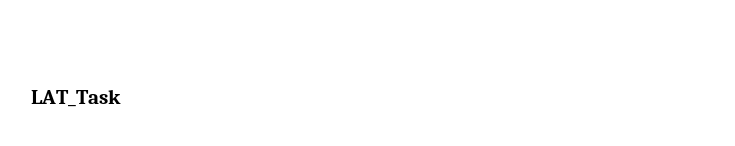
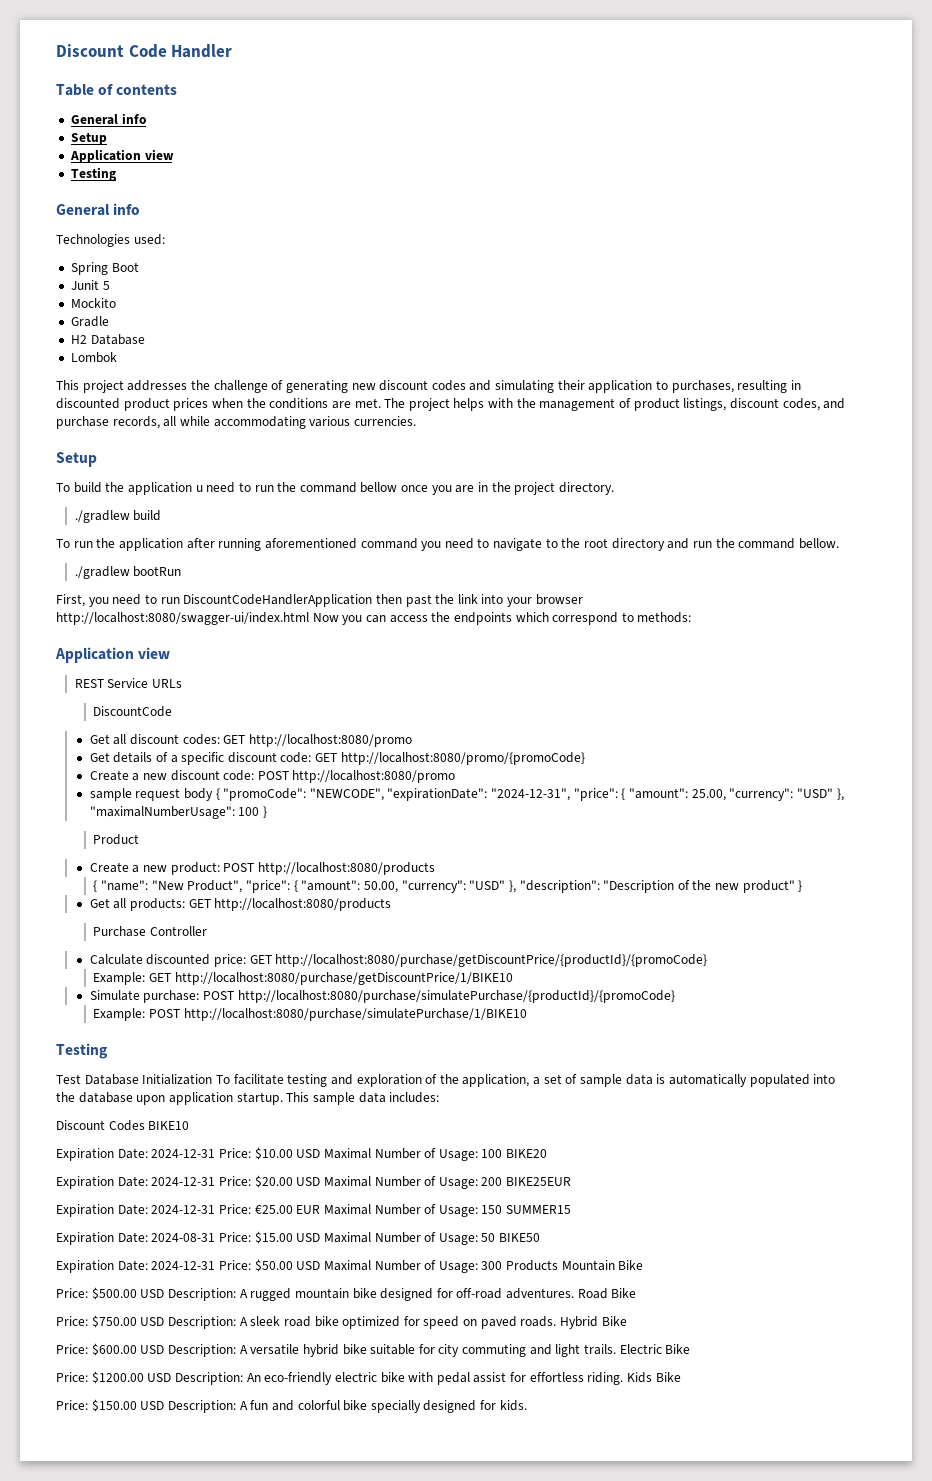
[31,89,121,107] LAT_Task -> [56,44,233,58] [56,84,178,96] [70,113,147,125] [70,132,107,145] [69,149,174,163] [70,167,116,181] [56,203,141,216] [56,234,165,247] [70,262,139,275] [70,280,110,290] [70,298,116,308] [70,316,109,327] [70,334,145,345] [70,352,117,363] [56,380,801,393] [56,398,846,411] [56,416,416,429] [56,452,97,467] [56,482,614,495] [74,510,162,523] [56,538,839,551] [74,566,182,579] [56,594,583,607] [56,612,692,625] [55,647,171,663] [74,678,183,688] [93,706,173,717] [89,734,412,747] [89,752,585,765] [89,770,456,783] [89,788,844,801] [89,806,267,819] [93,834,140,845] [89,862,435,875] [93,880,803,893] [89,898,392,911] [93,926,208,937] [89,954,708,967] [93,972,513,985] [89,990,675,1003] [93,1008,527,1021] [56,1043,108,1059] [56,1074,836,1087] [56,1092,440,1105] [56,1120,190,1131] [56,1147,548,1161] [56,1175,572,1189] [56,1204,572,1217] [56,1231,541,1245] [56,1259,644,1273] [56,1287,637,1301] [56,1315,627,1329] [56,1343,691,1357] [56,1371,681,1385] [56,1399,527,1413] Discount Code Handler // Table of contents // General info // Setup // Application view // Testing // General info // Technologies used: // Spring Boot // Junit 5 // Mockito // Gradle // H2 Database // Lombok // This project addresses the challenge of generating new discount codes and simulating their application to purchases, resulting in discounted product prices when the conditions are met. The project helps with the management of product listings, discount codes, and purchase records, all while accommodating various currencies. // Setup // To build the application u need to run the command bellow once you are in the project directory. // ./gradlew build // To run the application after running aforementioned command you need to navigate to the root directory and run the command bellow. // ./gradlew bootRun // First, you need to run DiscountCodeHandlerApplication then past the link into your browser // http://localhost:8080/swagger-ui/index.html Now you can access the endpoints which correspond to methods: // Application view // REST Service URLs // DiscountCode // Get all discount codes: GET http://localhost:8080/promo // Get details of a specific discount code: GET http://localhost:8080/promo/{promoCode} // Create a new discount code: POST http://localhost:8080/promo // sample request body { "promoCode": "NEWCODE", "expirationDate": "2024-12-31", "price": { "amount": 25.00, "currency": "USD" }, "maximalNumberUsage": 100 } // Product // Create a new product: POST http://localhost:8080/products // { "name": "New Product", "price": { "amount": 50.00, "currency": "USD" }, "description": "Description of the new product" } // Get all products: GET http://localhost:8080/products // Purchase Controller // Calculate discounted price: GET http://localhost:8080/purchase/getDiscountPrice/{productId}/{promoCode} // Example: GET http://localhost:8080/purchase/getDiscountPrice/1/BIKE10 // Simulate purchase: POST http://localhost:8080/purchase/simulatePurchase/{productId}/{promoCode} // Example: POST http://localhost:8080/purchase/simulatePurchase/1/BIKE10 // Testing // Test Database Initialization To facilitate testing and exploration of the application, a set of sample data is automatically populated into the database upon application startup. This sample data includes: // Discount Codes BIKE10 // Expiration Date: 2024-12-31 Price: $10.00 USD Maximal Number of Usage: 100 BIKE20 // Expiration Date: 2024-12-31 Price: $20.00 USD Maximal Number of Usage: 200 BIKE25EUR // Expiration Date: 2024-12-31 Price: €25.00 EUR Maximal Number of Usage: 150 SUMMER15 // Expiration Date: 2024-08-31 Price: $15.00 USD Maximal Number of Usage: 50 BIKE50 // Expiration Date: 2024-12-31 Price: $50.00 USD Maximal Number of Usage: 300 Products Mountain Bike // Price: $500.00 USD Description: A rugged mountain bike designed for off-road adventures. Road Bike // Price: $750.00 USD Description: A sleek road bike optimized for speed on paved roads. Hybrid Bike // Price: $600.00 USD Description: A versatile hybrid bike suitable for city commuting and light trails. Electric Bike // Price: $1200.00 USD Description: An eco-friendly electric bike with pedal assist for effortless riding. Kids Bike // Price: $150.00 USD Description: A fun and colorful bike specially designed for kids.

